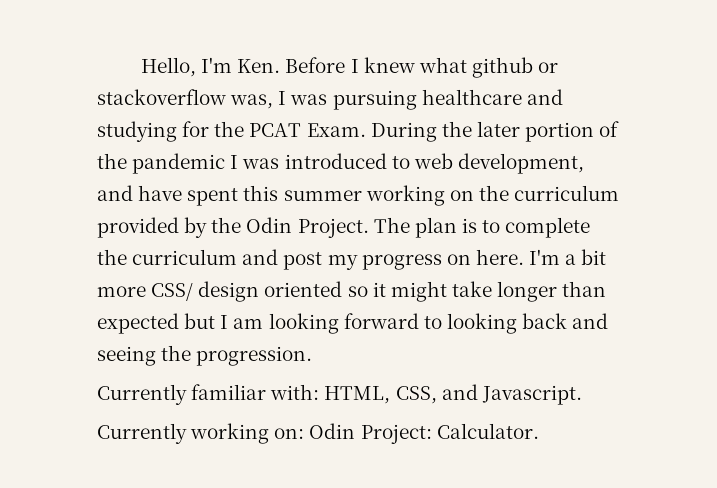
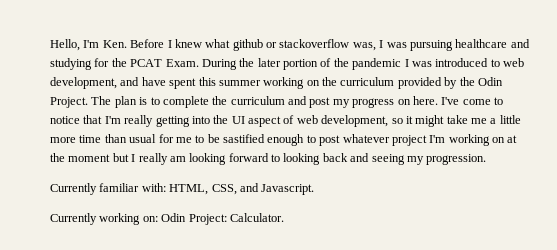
[529,249,607,265] [97,281,607,302] [97,313,179,334] I'm a bit more CSS/ design oriented so it might take longer than expected -> [441,97,503,105] [50,115,521,127] [50,134,518,146] [50,153,111,162] I've come to notice that I'm really getting into the UI aspect of web development, so it might take me a little more time than usual for me to be sastified enough to post whatever project I'm working on at the moment
(229, 322) none -> [138,153,168,165] really
[161,345,192,361] the -> [406,156,424,165] my

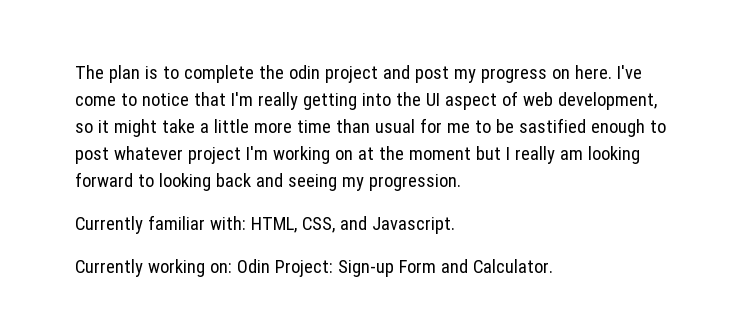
[50,39,530,51] [50,58,524,70] [50,77,503,89] [50,97,88,108] Hello, I'm Ken. Before I knew what github or stackoverflow was, I was pursuing healthcare and studying for the PCAT Exam. During the later portion of the pandemic I was introduced to web development, and have spent this summer working on the curriculum provided by the Odin Project. -> (75, 72) none
[230,96,285,105] curriculum -> [288,65,378,83] odin project
[471,118,487,124] me -> (195, 126) none
(227, 219) none -> [337,259,468,277] Sign-up Form and

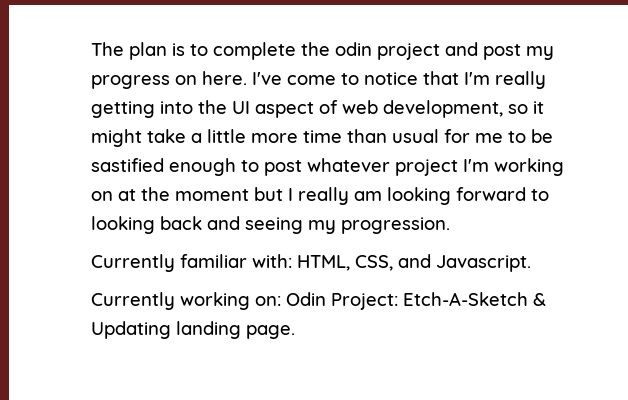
[337,259,553,277] Sign-up Form and Calculator. -> [403,292,546,306] [91,321,295,339] Etch-A-Sketch & Updating landing page.

